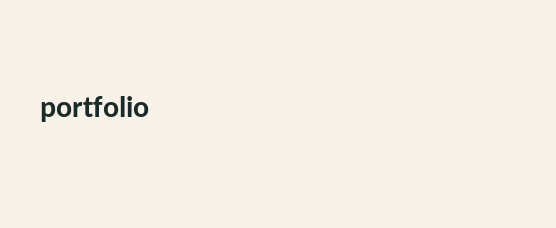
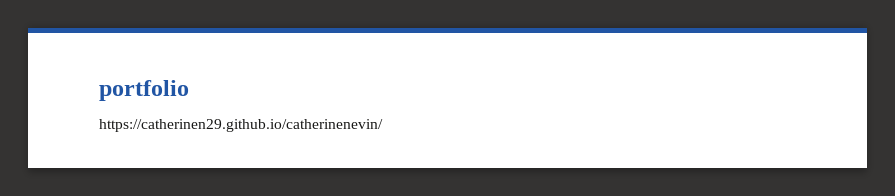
(149, 109) none -> [99,119,383,132] // https://catherinen29.github.io/catherinenevin/

